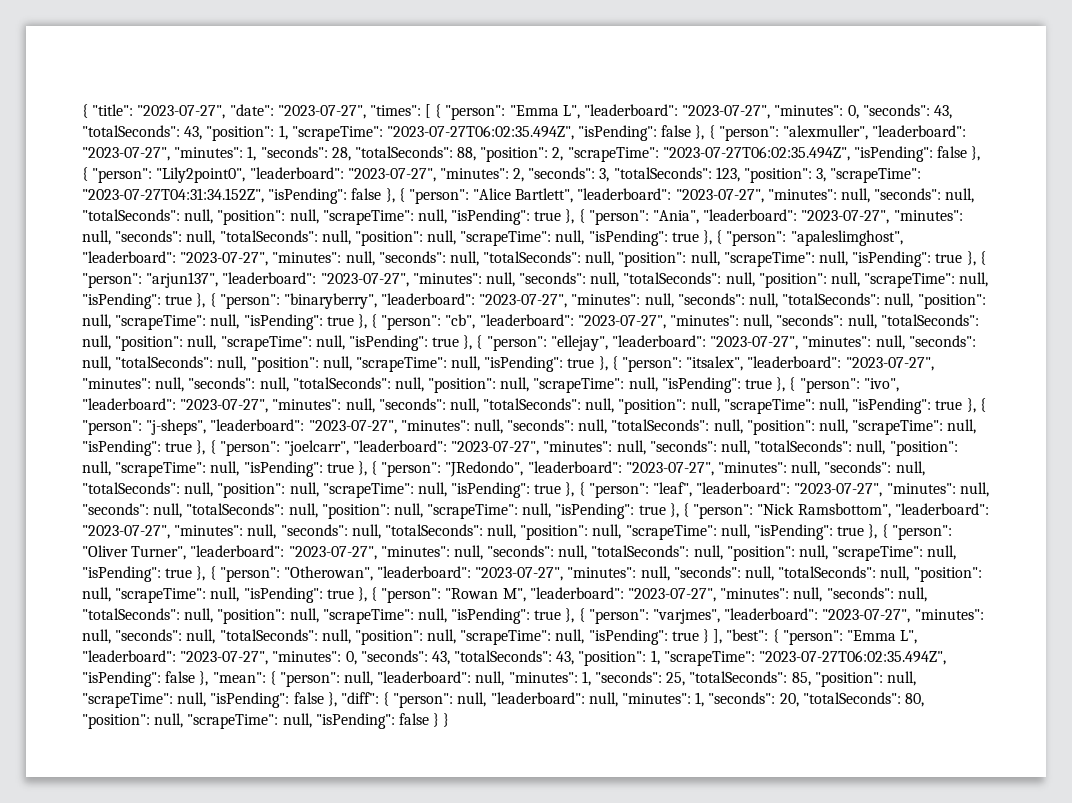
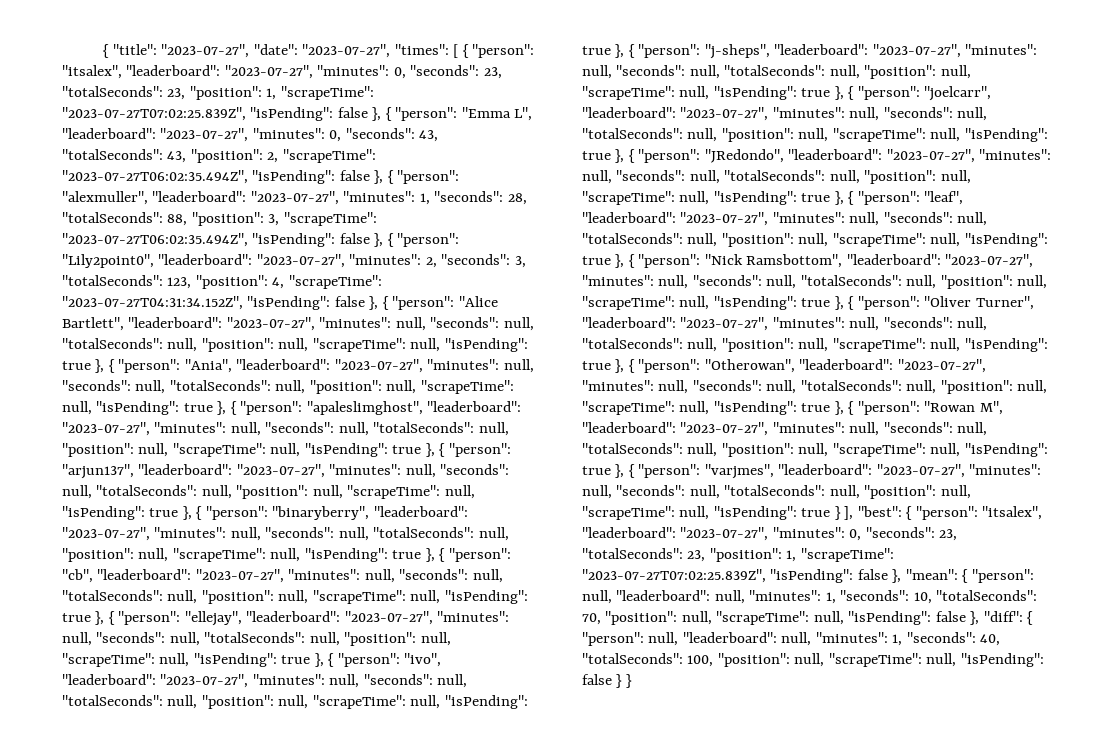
(506, 112) none -> [62,65,502,79] [62,86,374,100] [62,107,458,121] "itsalex", "leaderboard": "2023-07-27", "minutes": 0, "seconds": 23, "totalSeconds": 23, "position": 1, "scrapeTime": "2023-07-27T07:02:25.839Z", "isPending": false }, { "person":
[278,125,288,140] 1, -> [267,152,279,163] 2,
[552,147,564,161] 2, -> [268,214,280,226] 3,
[816,168,827,182] 3, -> [272,277,285,289] 4,
[686,356,934,371] [82,377,860,393] "itsalex", "leaderboard": "2023-07-27", "minutes": null, "seconds": null, "totalSeconds": null, "position": null, "scrapeTime": null, "isPending": true }, { "person": -> (400, 660) none
[846,630,918,644] [82,650,947,666] "Emma L", "leaderboard": "2023-07-27", "minutes": 0, "seconds": 43, "totalSeconds": 43, "position": 1, "scrapeTime": "2023-07-27T06:02:35.494Z", -> [982,506,1043,520] [582,527,958,541] [582,548,894,562] [582,569,766,583] "itsalex", "leaderboard": "2023-07-27", "minutes": 0, "seconds": 23, "totalSeconds": 23, "position": 1, "scrapeTime": "2023-07-27T07:02:25.839Z",
[666,671,811,686] 25, "totalSeconds": 85, -> [913,590,1038,604] [582,613,601,625] 10, "totalSeconds": 70,
[779,692,924,707] 20, "totalSeconds": 80, -> [980,634,1001,646] [582,653,714,667] 40, "totalSeconds": 100,

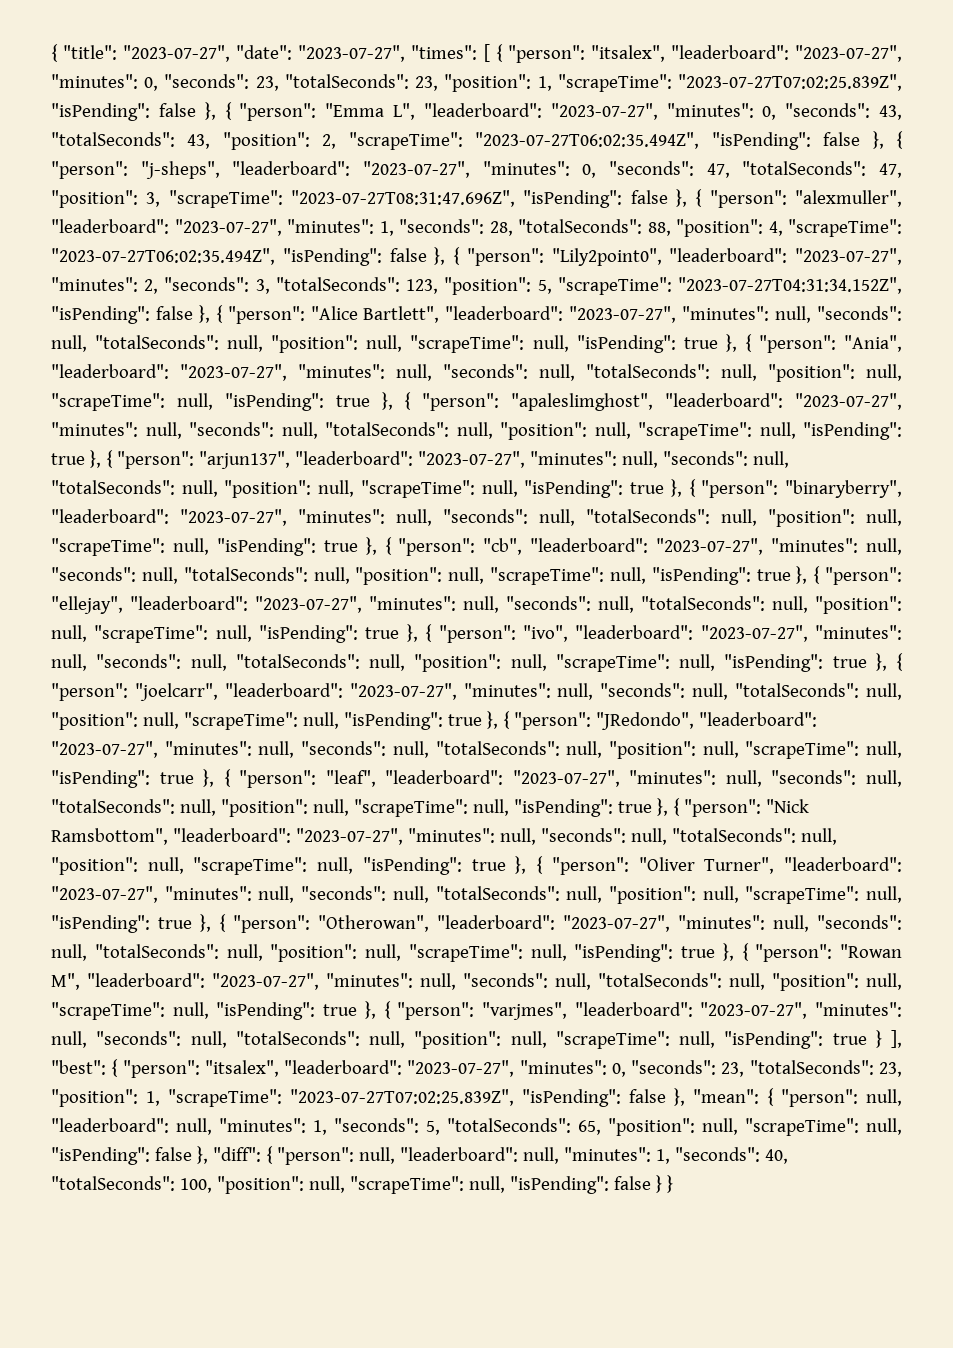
(460, 177) none -> [140,161,902,179] [51,189,787,208] "j-sheps", "leaderboard": "2023-07-27", "minutes": 0, "seconds": 47, "totalSeconds": 47, "position": 3, "scrapeTime": "2023-07-27T08:31:47.696Z", "isPending": false }, { "person":
[268,214,280,226] 3, -> [768,221,783,236] 4,
[272,277,285,289] 4, -> [537,280,552,294] 5,
[704,44,1038,59] [582,65,971,79] [582,86,920,100] "j-sheps", "leaderboard": "2023-07-27", "minutes": null, "seconds": null, "totalSeconds": null, "position": null, "scrapeTime": null, "isPending": true }, { "person": -> (128, 692) none
[913,590,1038,604] [582,613,601,625] 10, "totalSeconds": 70, -> [426,1118,601,1135] 5, "totalSeconds": 65,

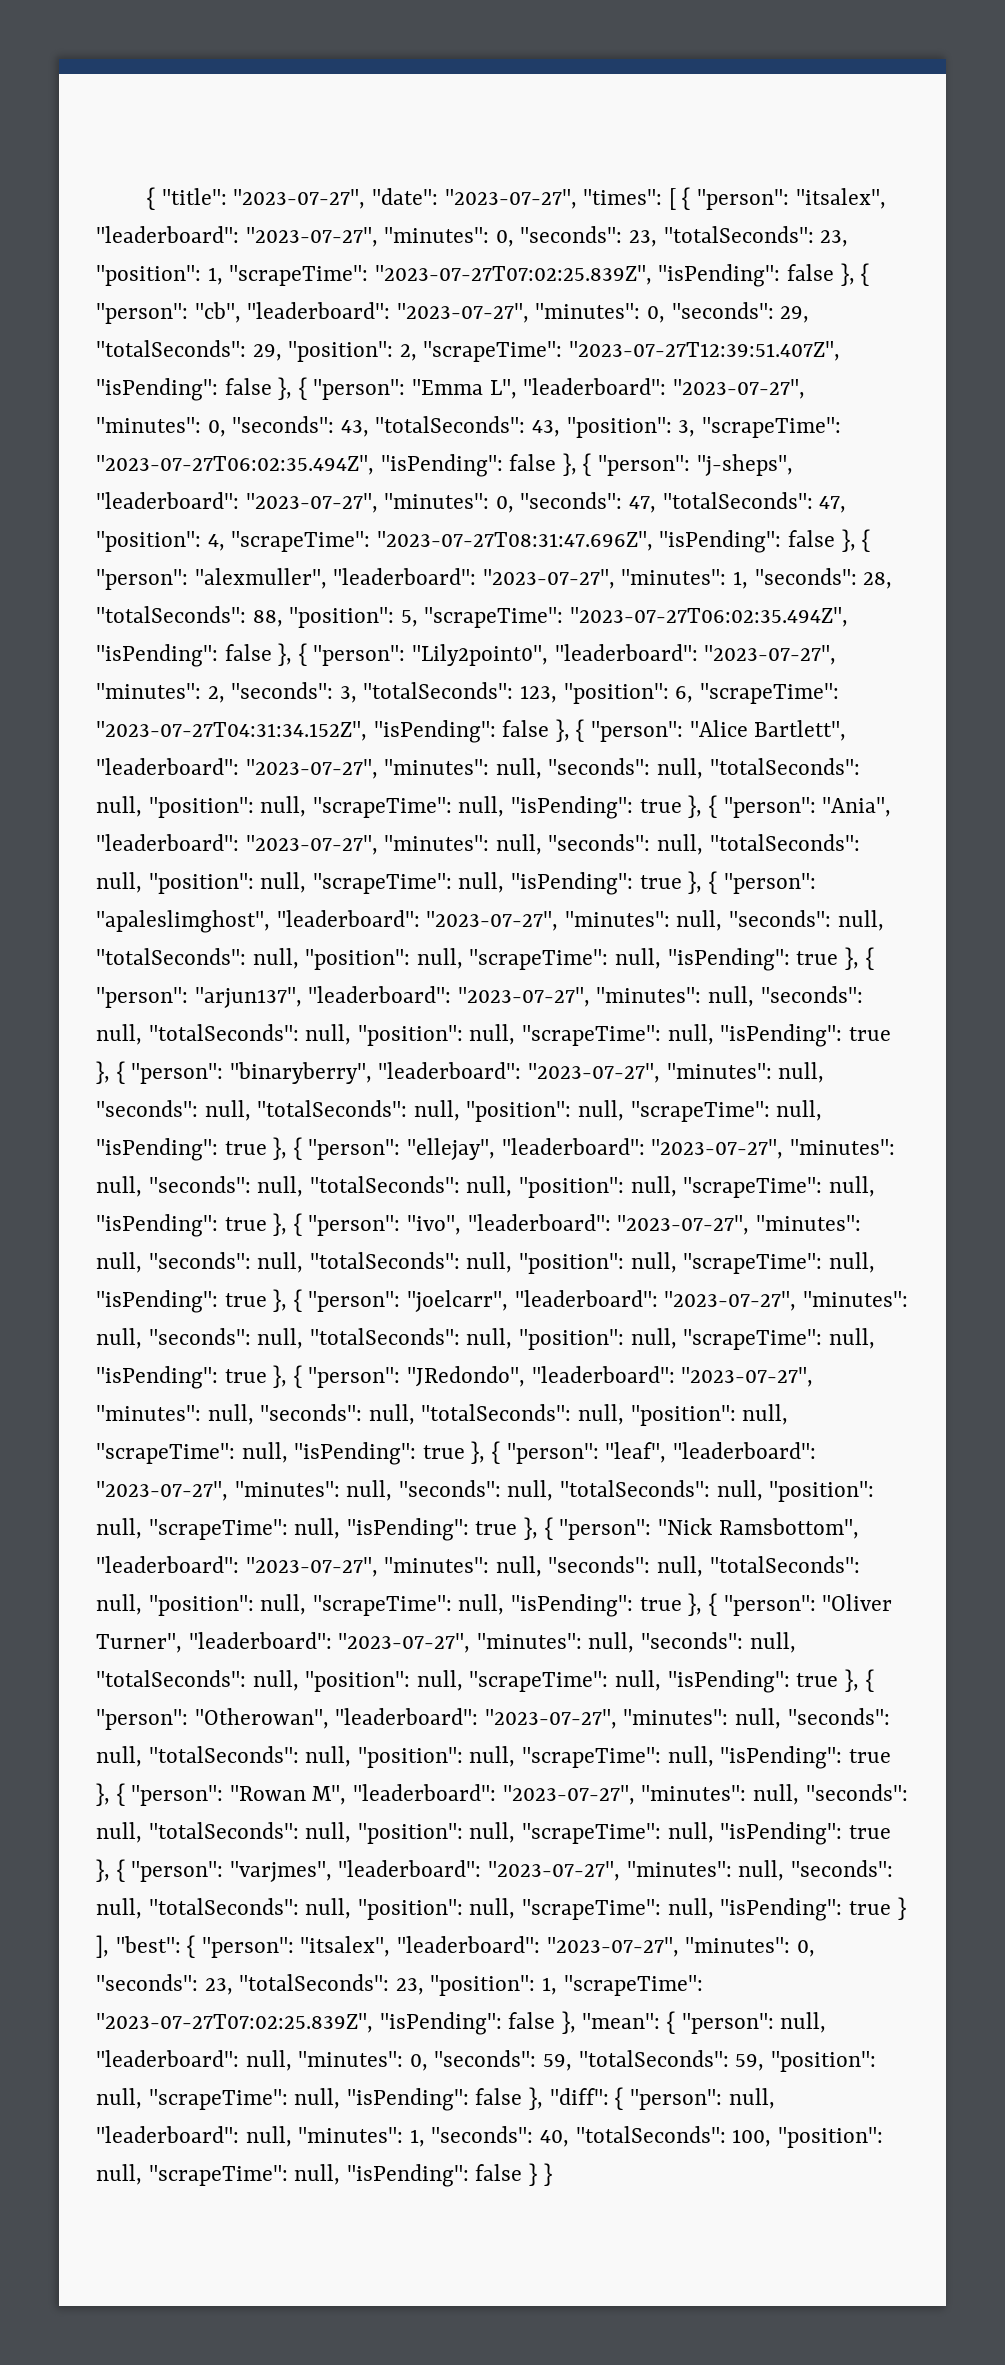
(317, 112) none -> [194,302,810,323] [96,340,841,362] [96,377,406,401] "cb", "leaderboard": "2023-07-27", "minutes": 0, "seconds": 29, "totalSeconds": 29, "position": 2, "scrapeTime": "2023-07-27T12:39:51.407Z", "isPending": false }, { "person":
[322,134,337,149] 2, -> [678,420,696,437] 3,
[146,192,161,207] 3, -> [207,534,225,551] 4,
[768,221,783,236] 4, -> [400,610,418,627] 5,
[537,280,552,294] 5, -> [675,686,694,703] 6,
[483,538,902,555] [51,566,903,585] "cb", "leaderboard": "2023-07-27", "minutes": null, "seconds": null, "totalSeconds": null, "position": null, "scrapeTime": null, "isPending": true }, { "person": -> (401, 1149) none
[313,1118,601,1135] 1, "seconds": 5, "totalSeconds": 65, -> [409,2050,765,2071] 0, "seconds": 59, "totalSeconds": 59,

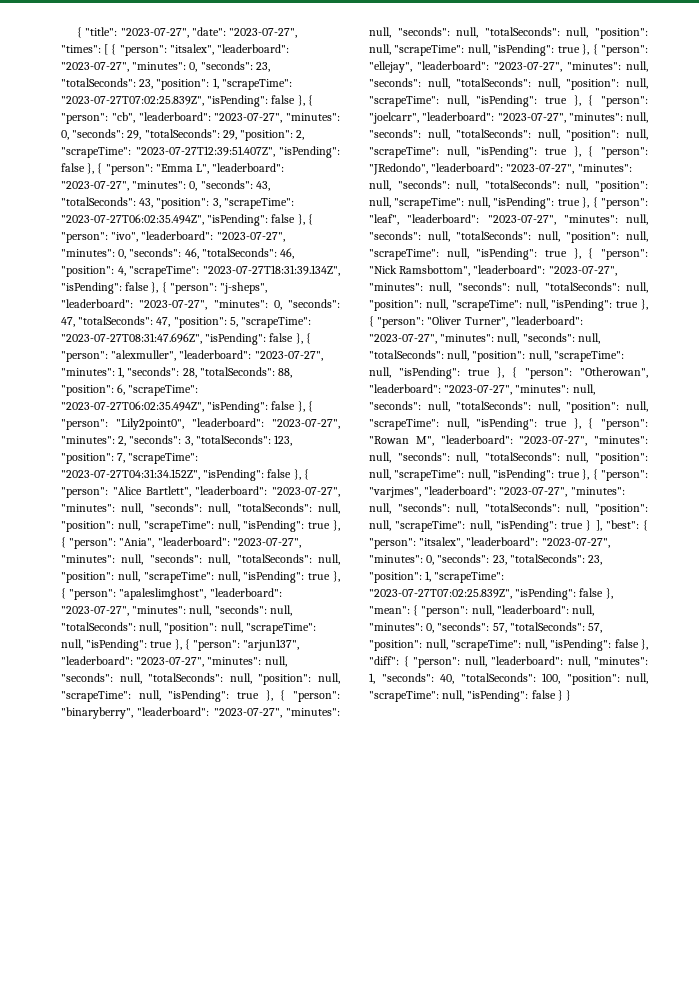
(691, 465) none -> [111,231,285,242] [61,248,295,259] [61,265,340,277] [61,282,217,294] "ivo", "leaderboard": "2023-07-27", "minutes": 0, "seconds": 46, "totalSeconds": 46, "position": 4, "scrapeTime": "2023-07-27T18:31:39.134Z", "isPending": false }, { "person":
[207,534,225,551] 4, -> [229,317,238,327] 5,
[400,610,418,627] 5, -> [117,384,126,395] 6,
[675,686,694,703] 6, -> [117,453,126,463] 7,
[407,1214,861,1235] [96,1252,875,1274] [96,1289,401,1313] "ivo", "leaderboard": "2023-07-27", "minutes": null, "seconds": null, "totalSeconds": null, "position": null, "scrapeTime": null, "isPending": true }, { "person": -> (648, 101) none
[543,2050,765,2071] 59, "totalSeconds": 59, -> [492,622,603,633] 57, "totalSeconds": 57,

